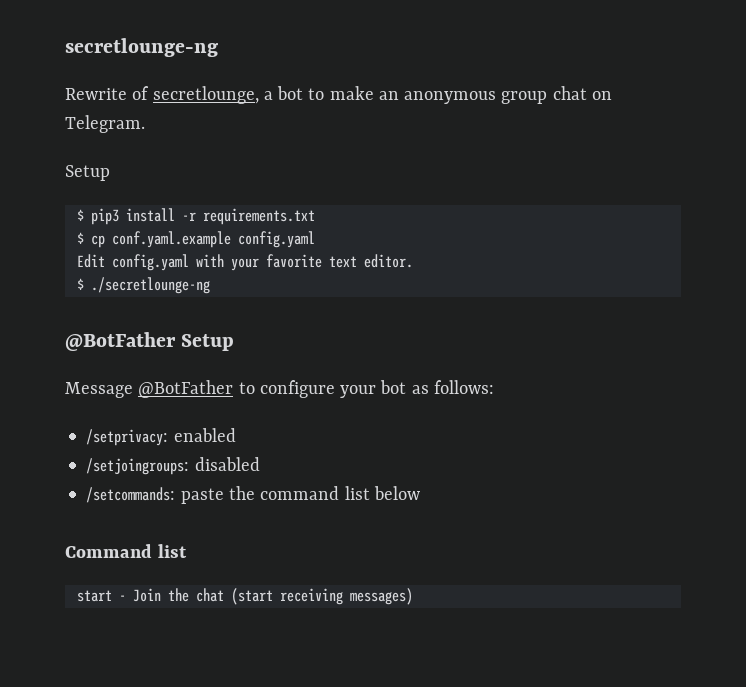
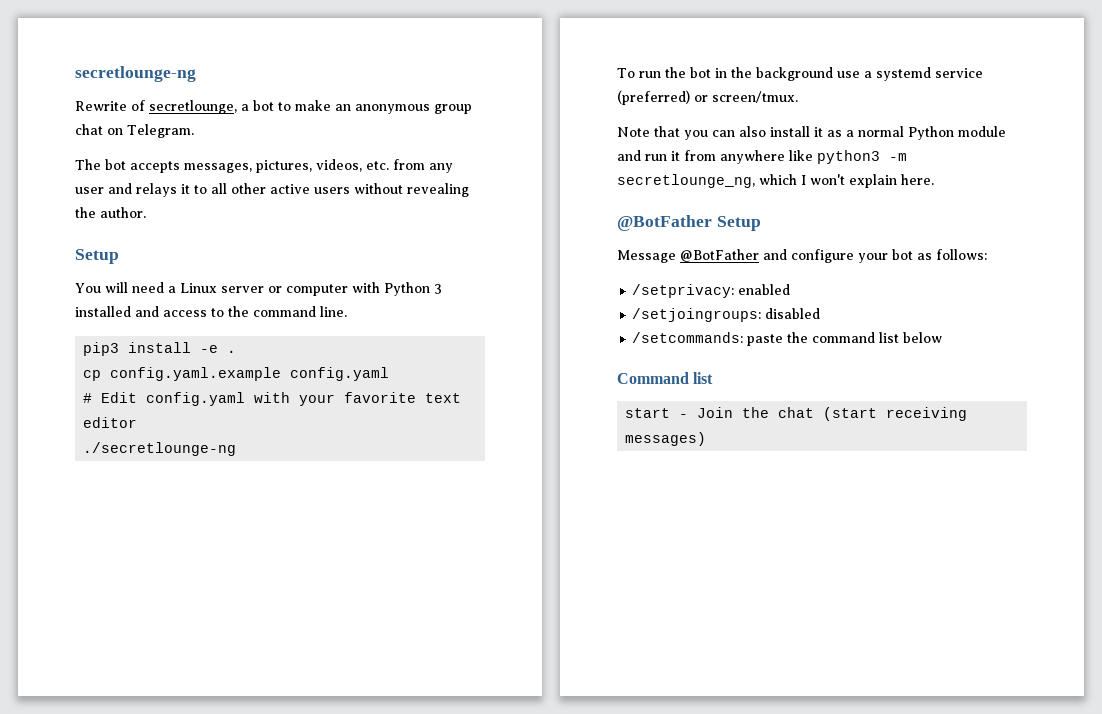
[65,165,110,181] [76,208,315,225] [76,231,231,248] Setup // $ pip3 install -r requirements.txt // $ cp conf.yaml.example -> [75,159,453,173] [75,183,469,197] [75,207,146,218] [75,249,119,264] [75,282,442,296] [75,306,347,317] [83,342,237,356] [83,367,282,381] The bot accepts messages, pictures, videos, etc. from any user and relays it to all other active users without revealing the author. // Setup // You will need a Linux server or computer with Python 3 installed and access to the command line. // pip3 install -e . // cp config.yaml.example
(315, 239) none -> [83,393,93,403] #
[363,254,413,268] [76,278,84,290] editor. // $ -> [83,417,138,428] editor //
(210, 285) none -> [617,67,983,81] [617,90,798,105] [617,126,1006,140] [617,150,907,164] [617,174,934,188] // To run the bot in the background use a systemd service (preferred) or screen/tmux. // Note that you can also install it as a normal Python module and run it from anywhere like python3 -m secretlounge_ng, which I won't explain here.
[238,382,255,394] to -> [763,249,787,260] and

